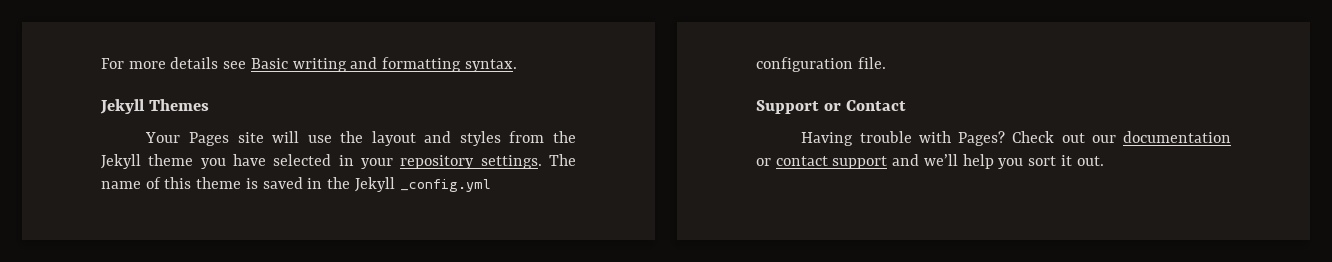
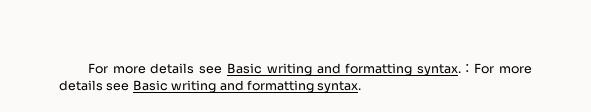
[101,57,517,72] [100,99,209,114] [145,131,576,146] [101,154,576,169] [101,177,491,192] [756,57,886,72] [756,100,906,114] [801,131,1231,146] [756,154,1104,169] For more details see Basic writing and formatting syntax. // Jekyll Themes // Your Pages site will use the layout and styles from the Jekyll theme you have selected in your repository settings. The name of this theme is saved in the Jekyll _config.yml configuration file. // Support or Contact // Having trouble with Pages? Check out our documentation or contact support and we’ll help you sort it out. -> [87,63,532,76] [59,80,362,93] For more details see Basic writing and formatting syntax.：For more details see Basic writing and formatting syntax.

